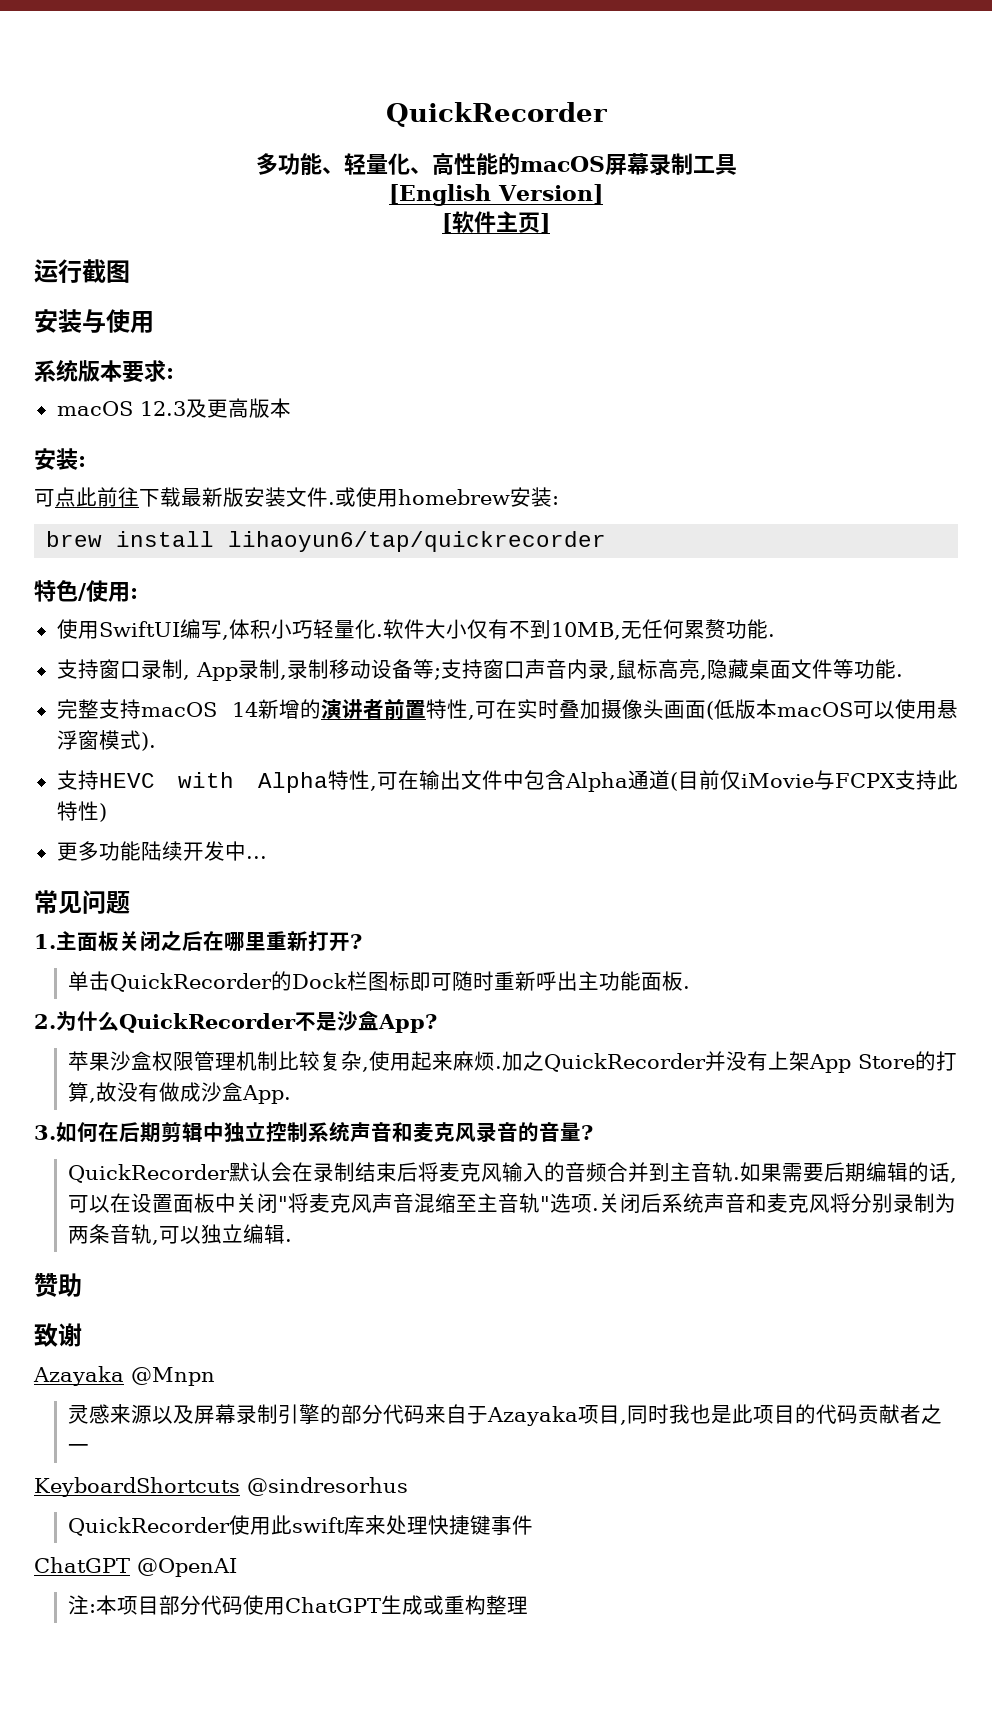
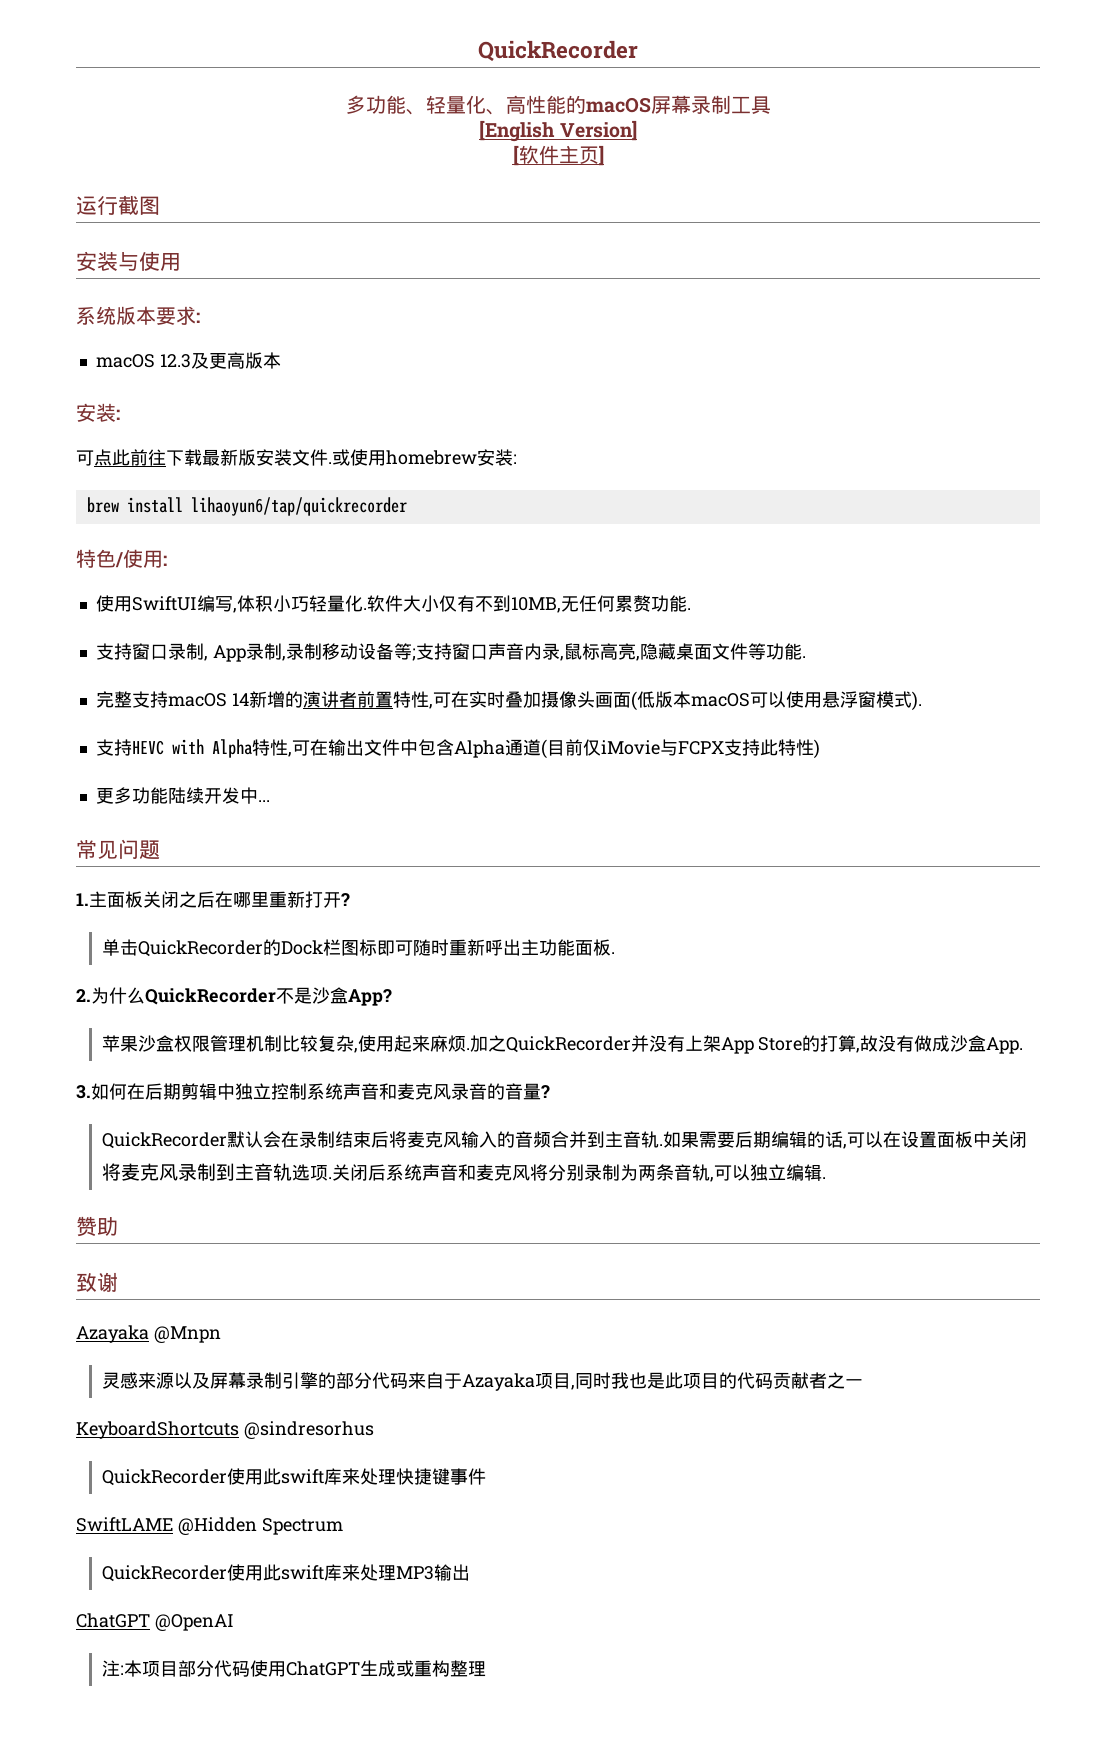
[278,1193,551,1213] "将麦克风声音混缩至主音轨" -> [101,1163,292,1181] 将麦克风录制到主音轨
(534, 1525) none -> [76,1517,343,1535] [101,1564,470,1582] // SwiftLAME @Hidden Spectrum // QuickRecorder使用此swift库来处理MP3输出

